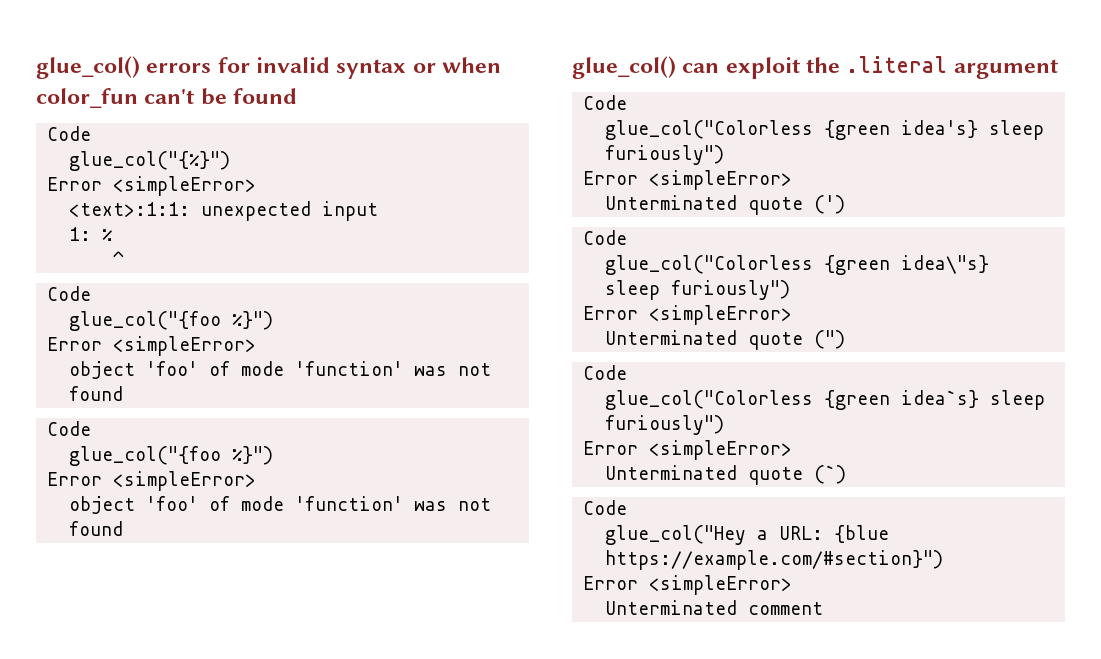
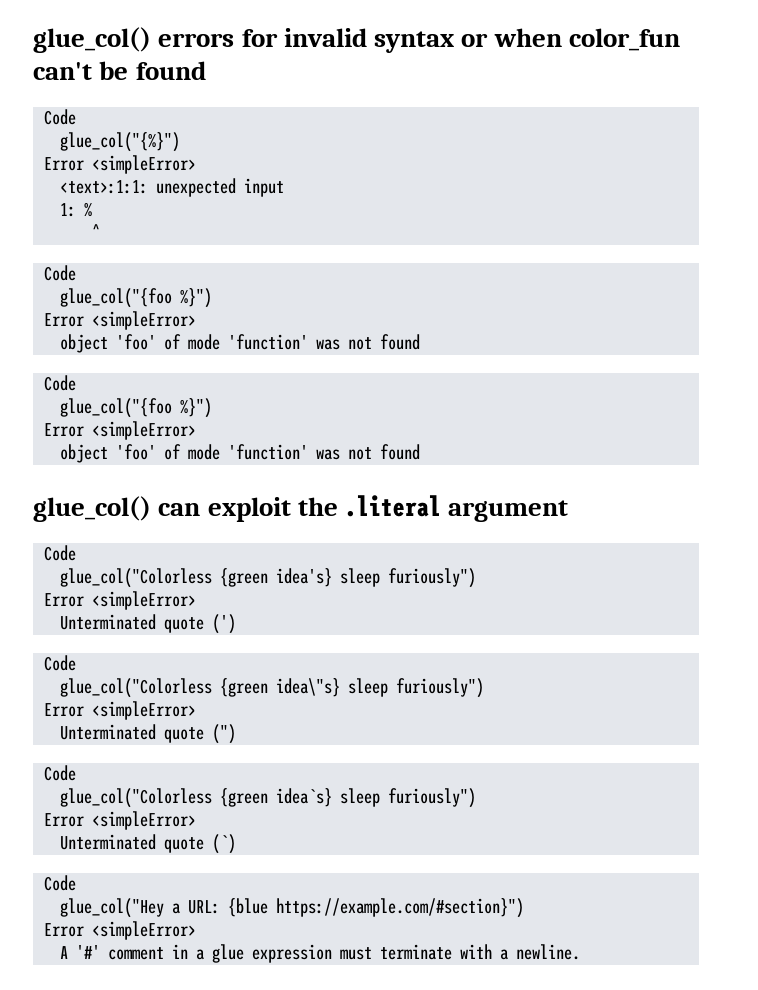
[605,600,824,615] Unterminated comment -> [60,944,581,963] A '#' comment in a glue expression must terminate with a newline.

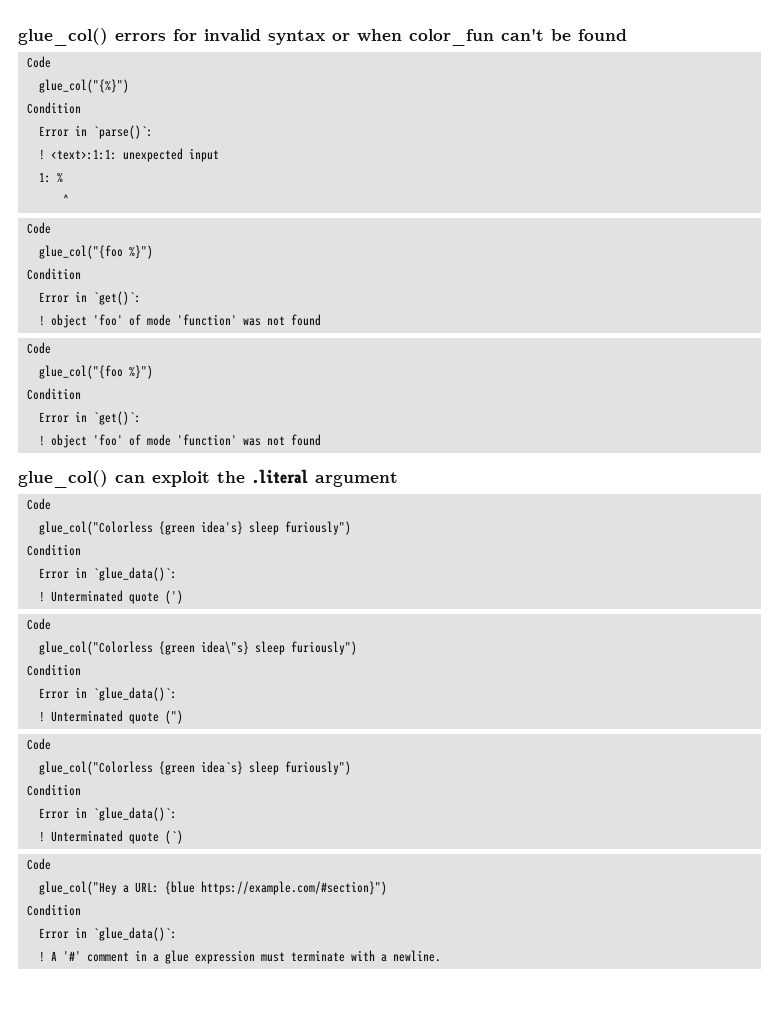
[44,155,197,174] // Error <simpleError> // -> [26,102,81,114] [38,125,153,139] [38,149,45,160] // Condition // Error in `parse()`: // !
[44,311,197,330] // Error <simpleError> // -> [26,268,81,280] [38,291,141,305] [38,315,45,326] // Condition // Error in `get()`: // !
[44,421,197,440] // Error <simpleError> // -> [26,388,81,400] [38,411,141,425] [38,435,45,446] // Condition // Error in `get()`: // !
[44,591,197,610] // Error <simpleError> // -> [26,544,81,556] [38,567,177,581] [38,591,45,602] // Condition // Error in `glue_data()`: // !
[44,701,197,720] // Error <simpleError> // -> [26,664,81,676] [38,687,177,701] [38,711,45,722] // Condition // Error in `glue_data()`: // !
[44,811,197,830] // Error <simpleError> // -> [26,784,81,796] [38,807,177,821] [38,831,45,842] // Condition // Error in `glue_data()`: // !
[44,921,197,940] // Error <simpleError> // -> [26,904,81,916] [38,927,177,941] [38,951,45,962] // Condition // Error in `glue_data()`: // !

